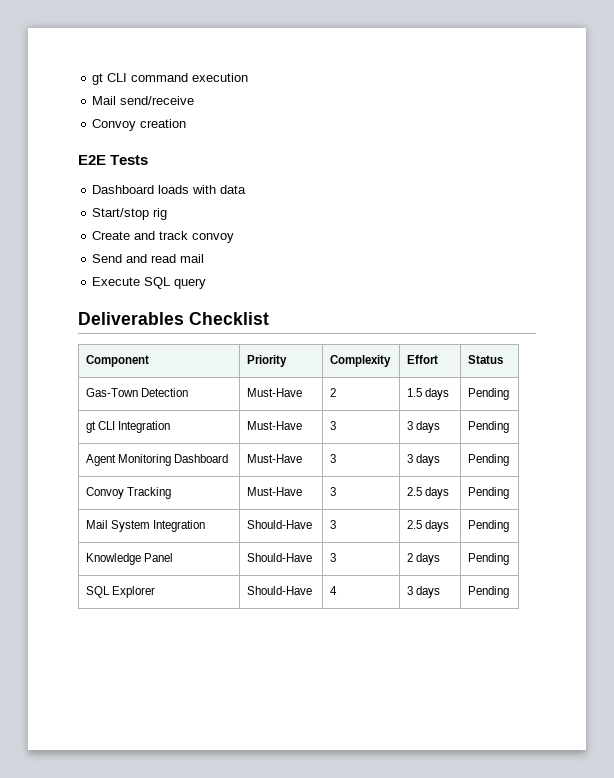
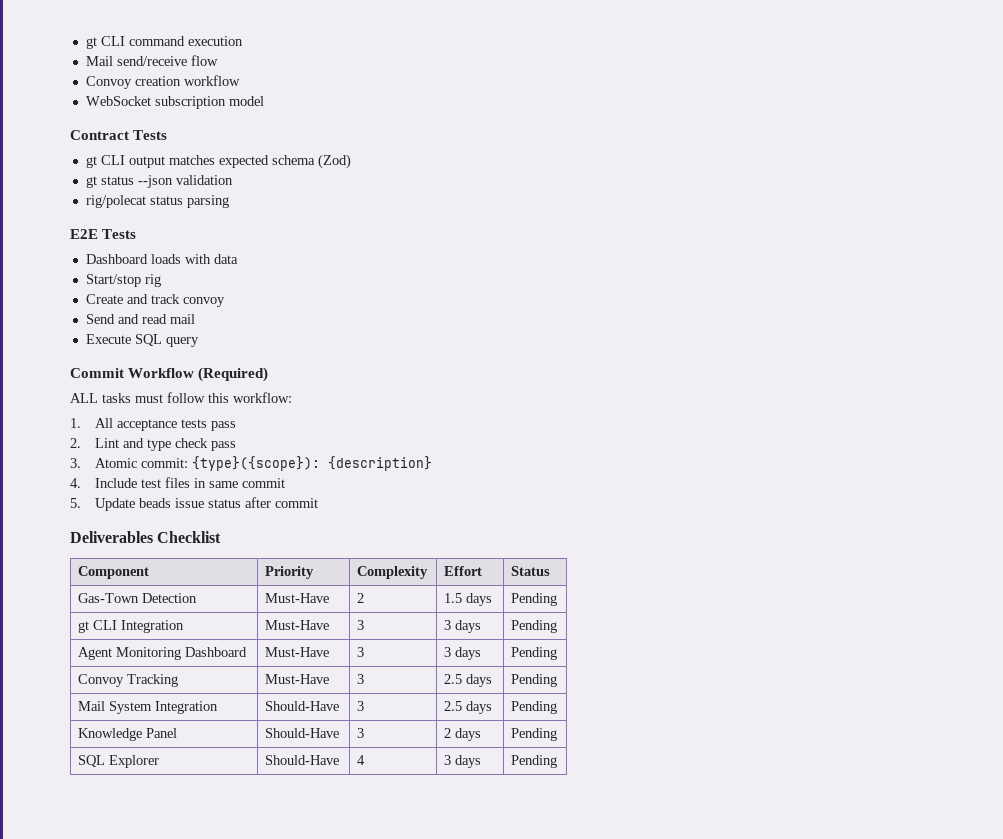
(195, 100) none -> [190,55,218,66] flow
(187, 123) none -> [183,75,240,86] [85,96,264,109] [70,130,168,140] [85,154,351,169] [85,175,233,188] [85,195,229,208] workflow // WebSocket subscription model // Contract Tests // gt CLI output matches expected schema (Zod) // gt status --json validation // rig/polecat status parsing
(207, 283) none -> [70,367,269,382] [70,392,292,403] [70,418,237,431] [70,438,237,451] [70,456,433,471] [70,477,286,488] [70,497,319,511] // Commit Workflow (Required) // ALL tasks must follow this workflow: // 1. All acceptance tests pass // 2. Lint and type check pass // 3. Atomic commit: {type}({scope}): {description} // 4. Include test files in same commit // 5. Update beads issue status after commit

